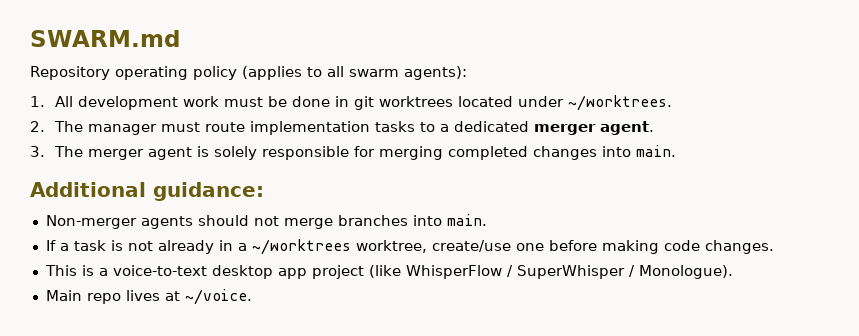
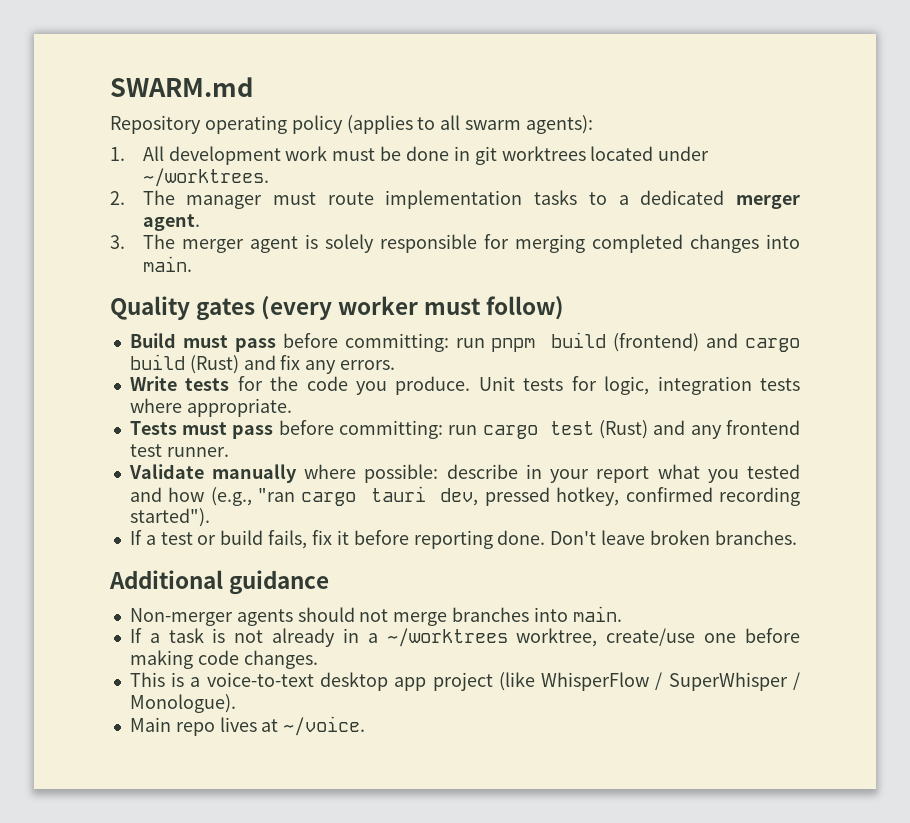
(676, 151) none -> [110,296,565,321] [129,332,800,352] [129,354,396,374] [129,376,801,395] [129,398,292,417] [129,420,800,439] [129,444,229,457] [128,464,801,483] [129,486,801,506] [129,508,210,527] [129,530,797,549] // Quality gates (every worker must follow) // Build must pass before committing: run pnpm build (frontend) and cargo build (Rust) and fix any errors. // Write tests for the code you produce. Unit tests for logic, integration tests where appropriate. // Tests must pass before committing: run cargo test (Rust) and any frontend test runner. // Validate manually where possible: describe in your report what you tested and how (e.g., "ran cargo tauri dev, pressed hotkey, confirmed recording started"). // If a test or build fails, fix it before reporting done. Don't leave broken branches.
[153,182,264,201] guidance: -> [229,570,330,595] guidance

